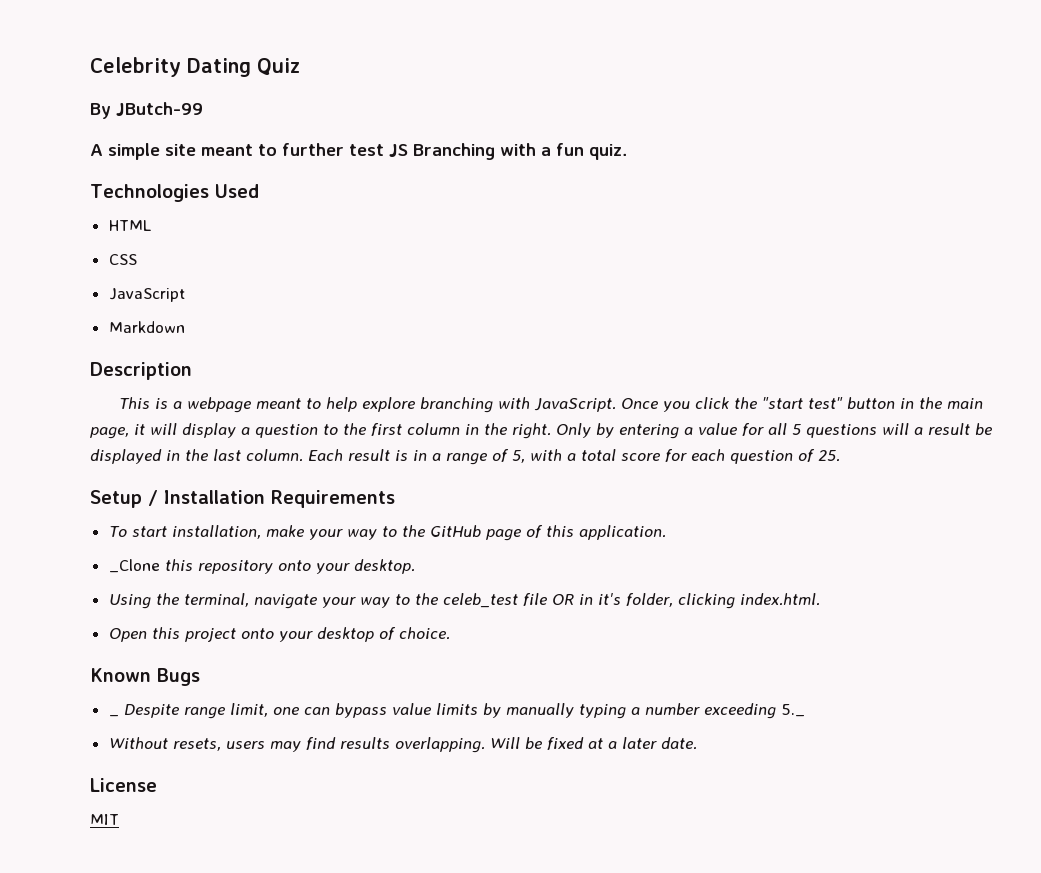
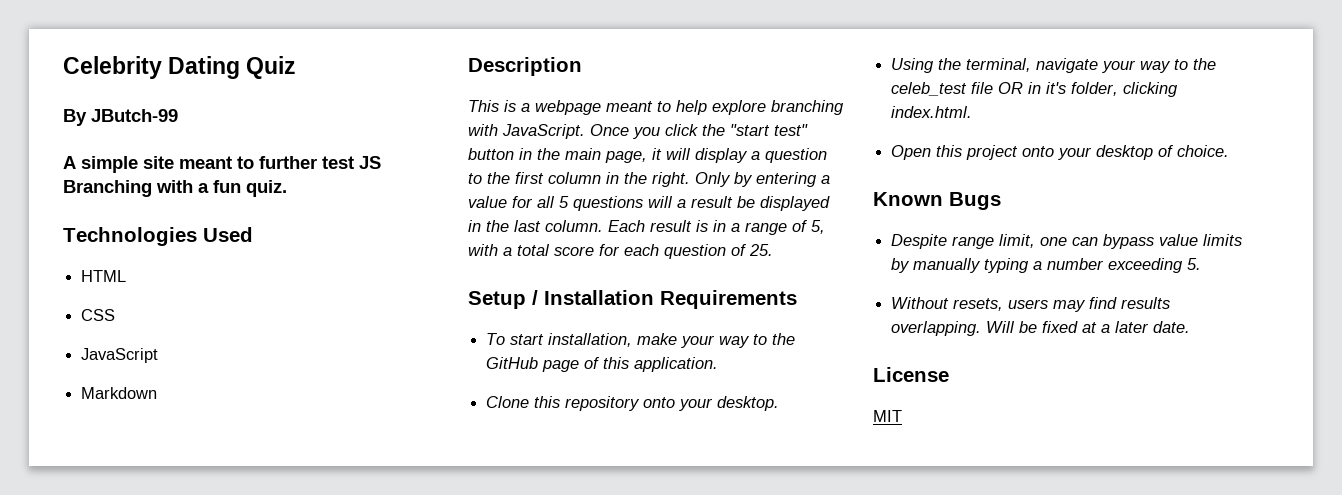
[108,559,160,573] _Clone -> [486,396,530,408] Clone
[108,715,119,717] _ -> (1001, 201) none
[780,704,805,717] 5._ -> [1187,258,1202,270] 5.

